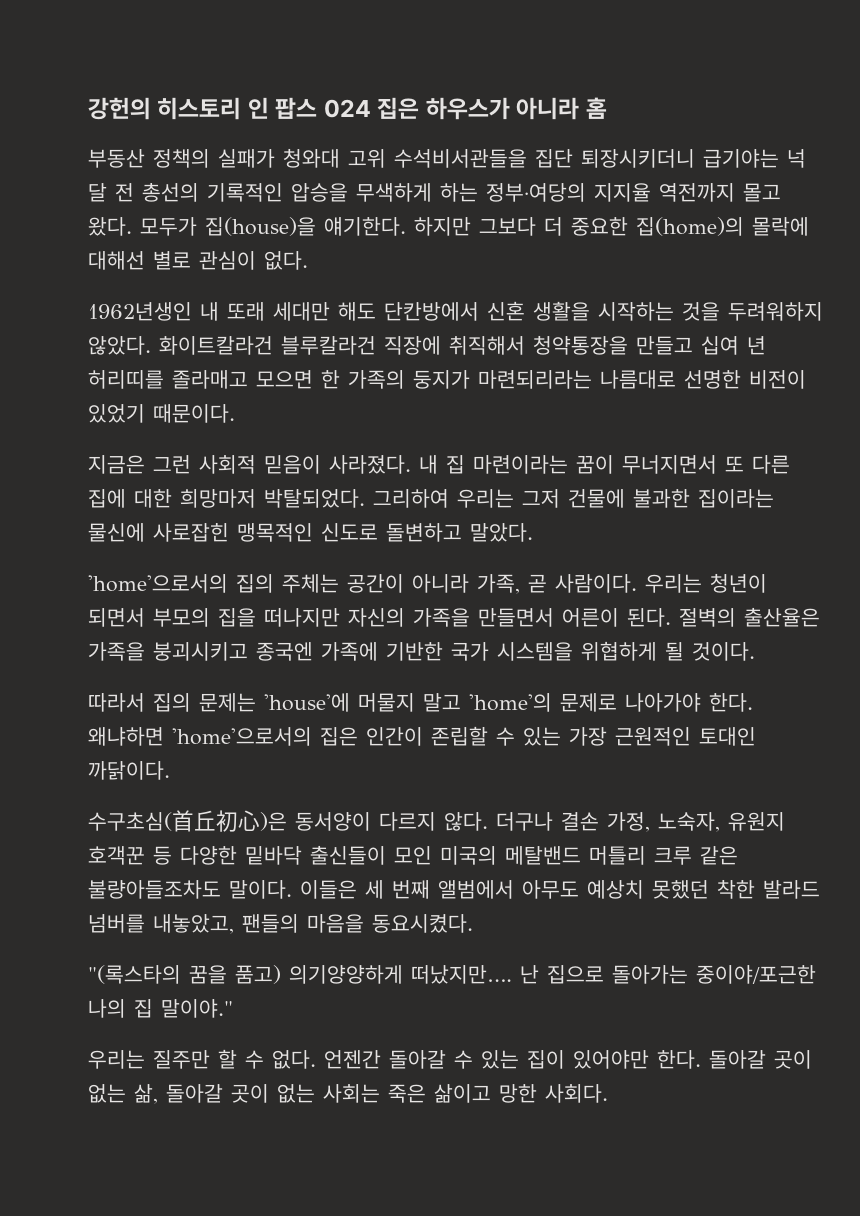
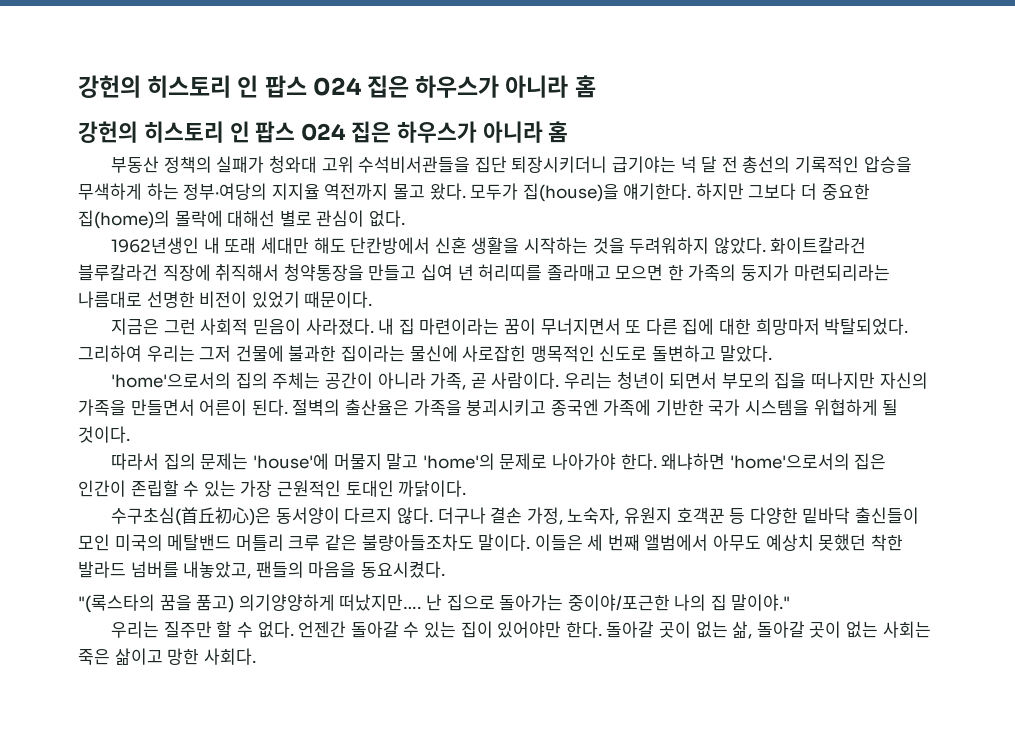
[88,97,607,120] 강헌의 히스토리 인 팝스 024 집은 하우스가 아니라 홈 -> [78,75,596,98] [78,121,569,143] 강헌의 히스토리 인 팝스 024 집은 하우스가 아니라 홈 // 강헌의 히스토리 인 팝스 024 집은 하우스가 아니라 홈

